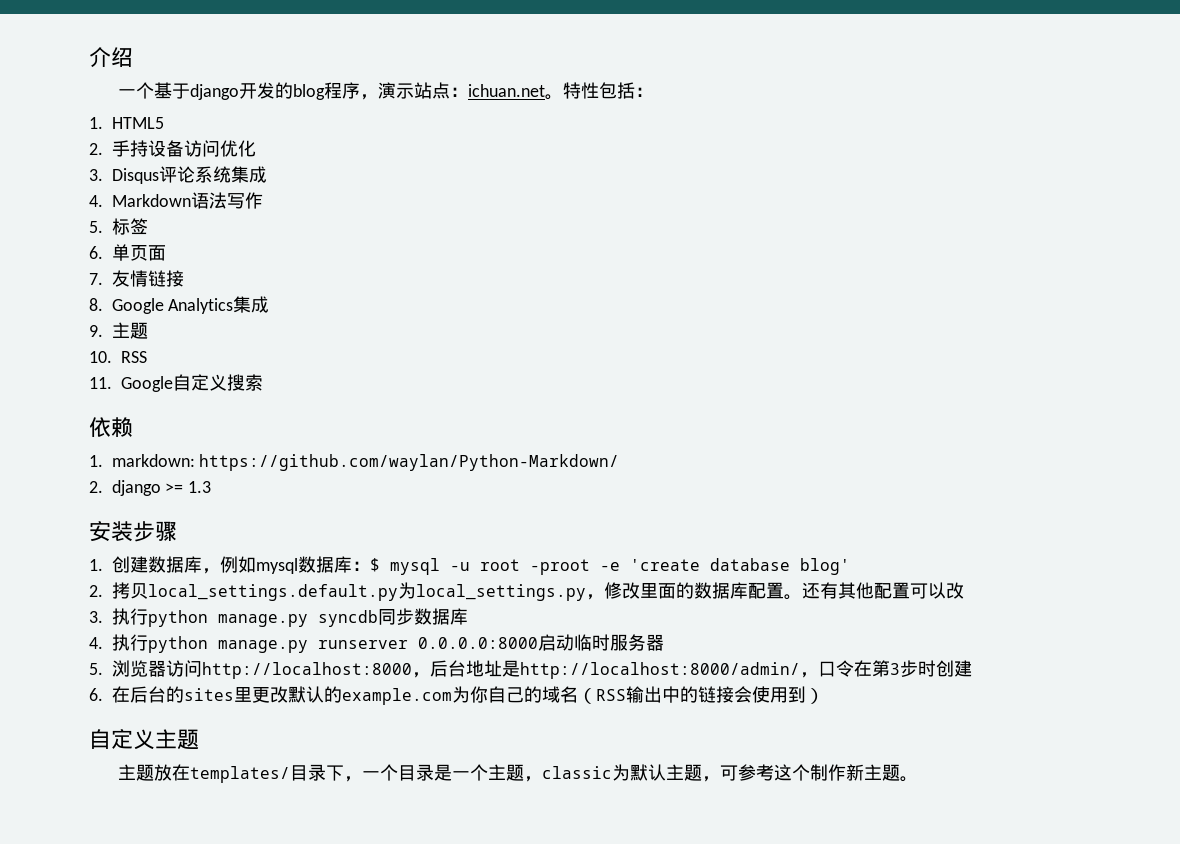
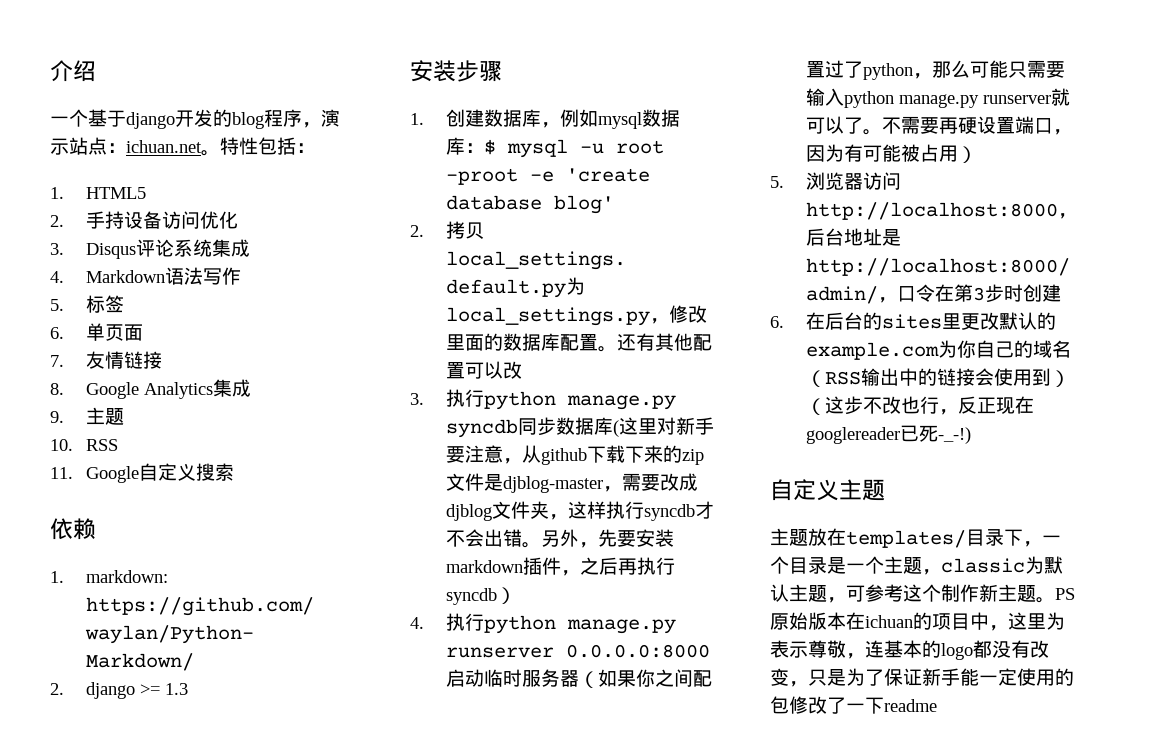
(468, 616) none -> [612,417,714,437] [445,445,704,465] [445,473,698,493] [445,501,714,521] [445,529,674,548] [445,557,675,576] [445,587,516,605] (这里对新手要注意，从github下载下来的zip文件是djblog-master，需要改成djblog文件夹，这样执行syncdb才不会出错。另外，先要安装markdown插件，之后再执行syncdb）
(664, 642) none -> [578,669,712,688] [805,60,1065,80] [805,88,1070,108] [805,116,1072,135] [805,144,977,163] （如果你之间配置过了python，那么可能只需要输入python manage.py runserver就可以了。不需要再硬设置端口，因为有可能被占用）
(824, 696) none -> [805,396,1034,415] [805,425,971,444] （这步不改也行，反正现在googlereader已死-_-!)
(918, 779) none -> [1055,588,1075,600] [770,612,1065,631] [770,640,1049,660] [770,668,1074,687] [770,696,937,714] PS原始版本在ichuan的项目中，这里为表示尊敬，连基本的logo都没有改变，只是为了保证新手能一定使用的包修改了一下readme

